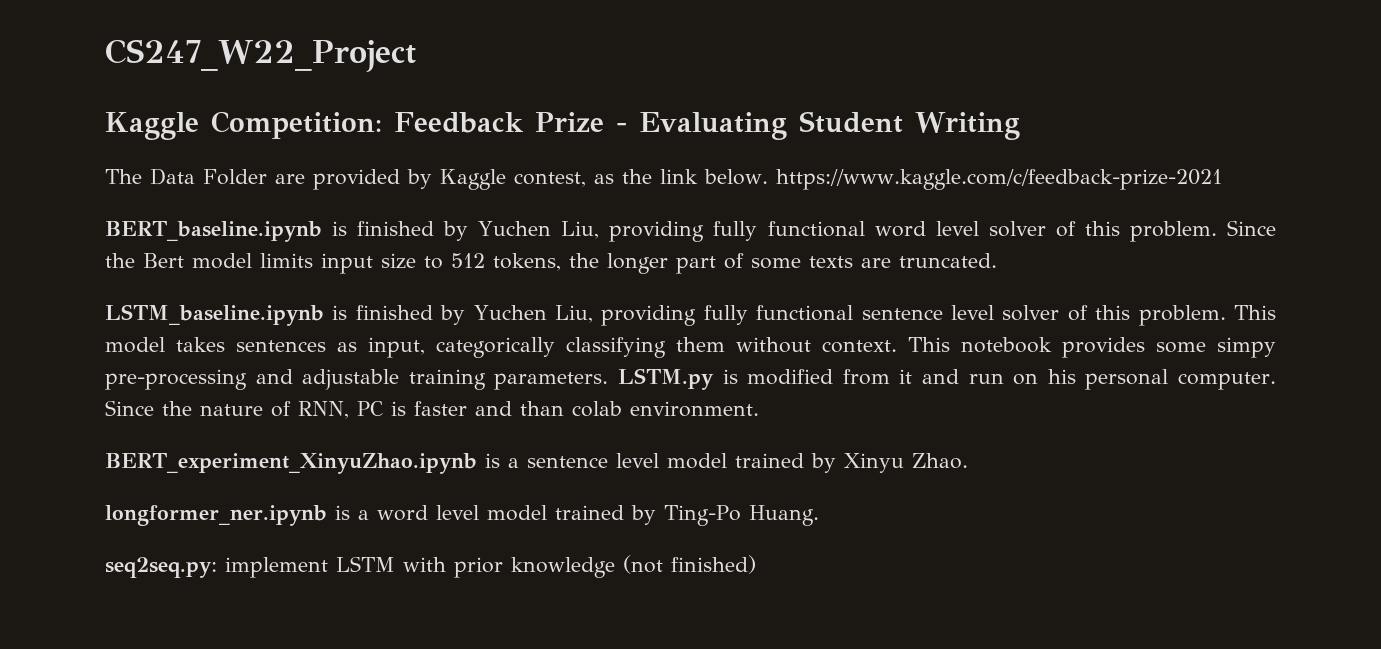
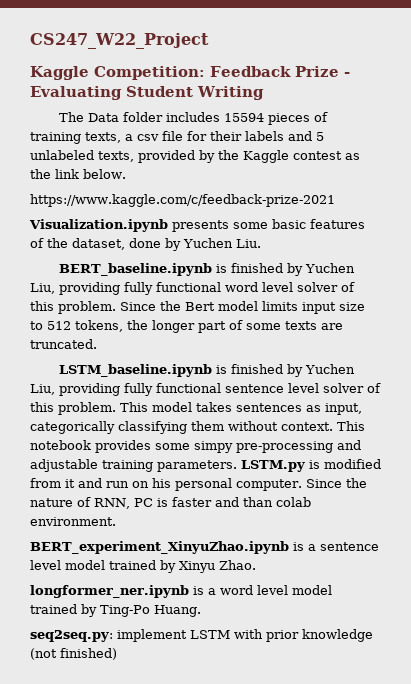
[203,169,586,190] Folder are provided by Kaggle contest, -> [123,112,329,125] [30,131,324,144] [30,150,342,163] folder includes 15594 pieces of training texts, a csv file for their labels and 5 unlabeled texts, provided by the Kaggle contest
(768, 177) none -> (126, 174) //
(1222, 179) none -> [29,219,365,232] [30,238,261,251] // Visualization.ipynb presents some basic features of the dataset, done by Yuchen Liu.

